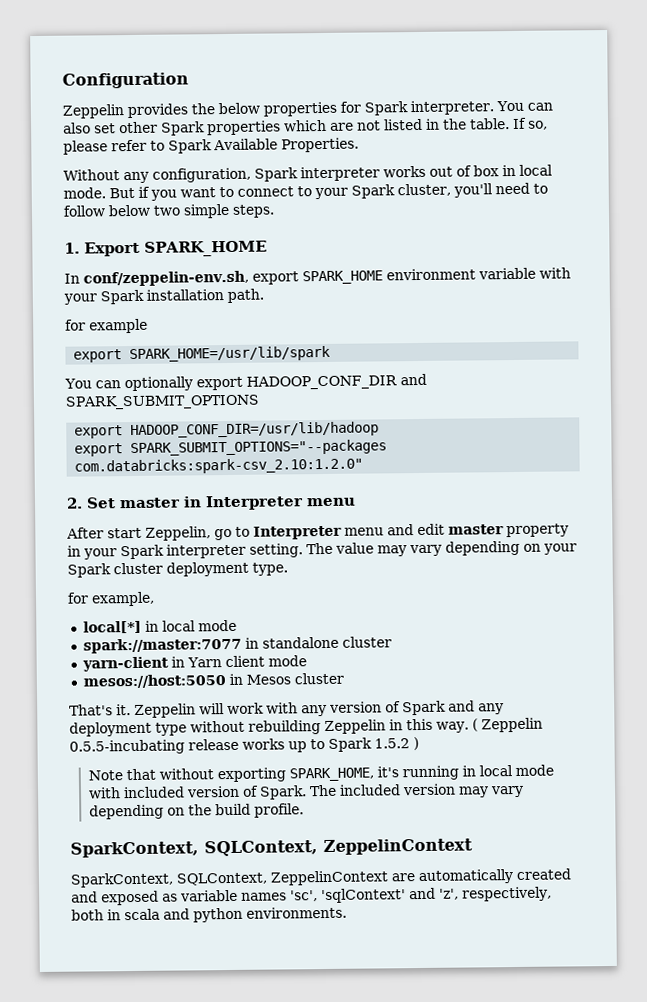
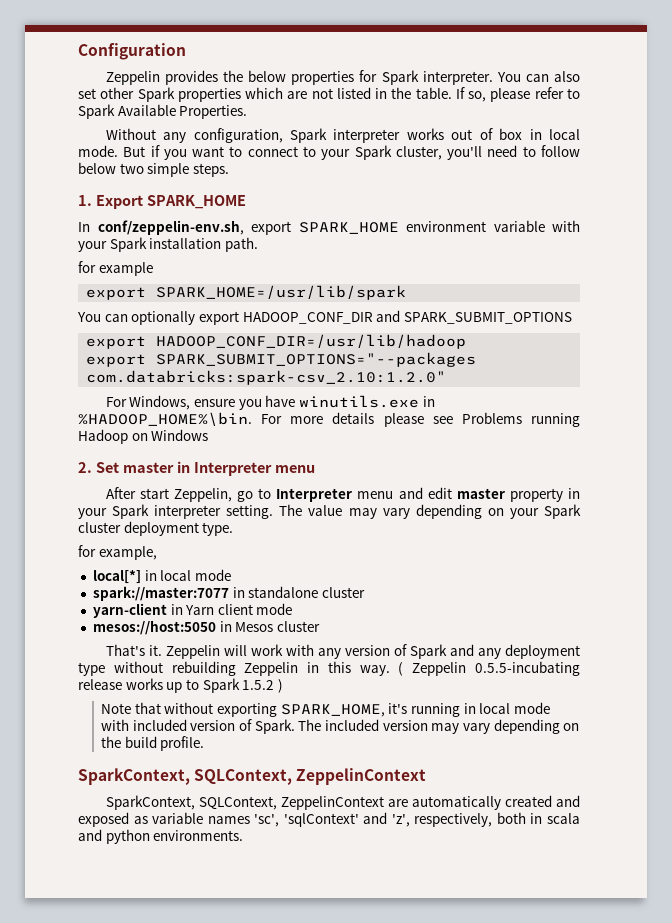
(364, 466) none -> [105,395,435,410] [78,412,581,427] [78,429,209,444] // For Windows, ensure you have winutils.exe in %HADOOP_HOME%\bin. For more details please see Problems running Hadoop on Windows

